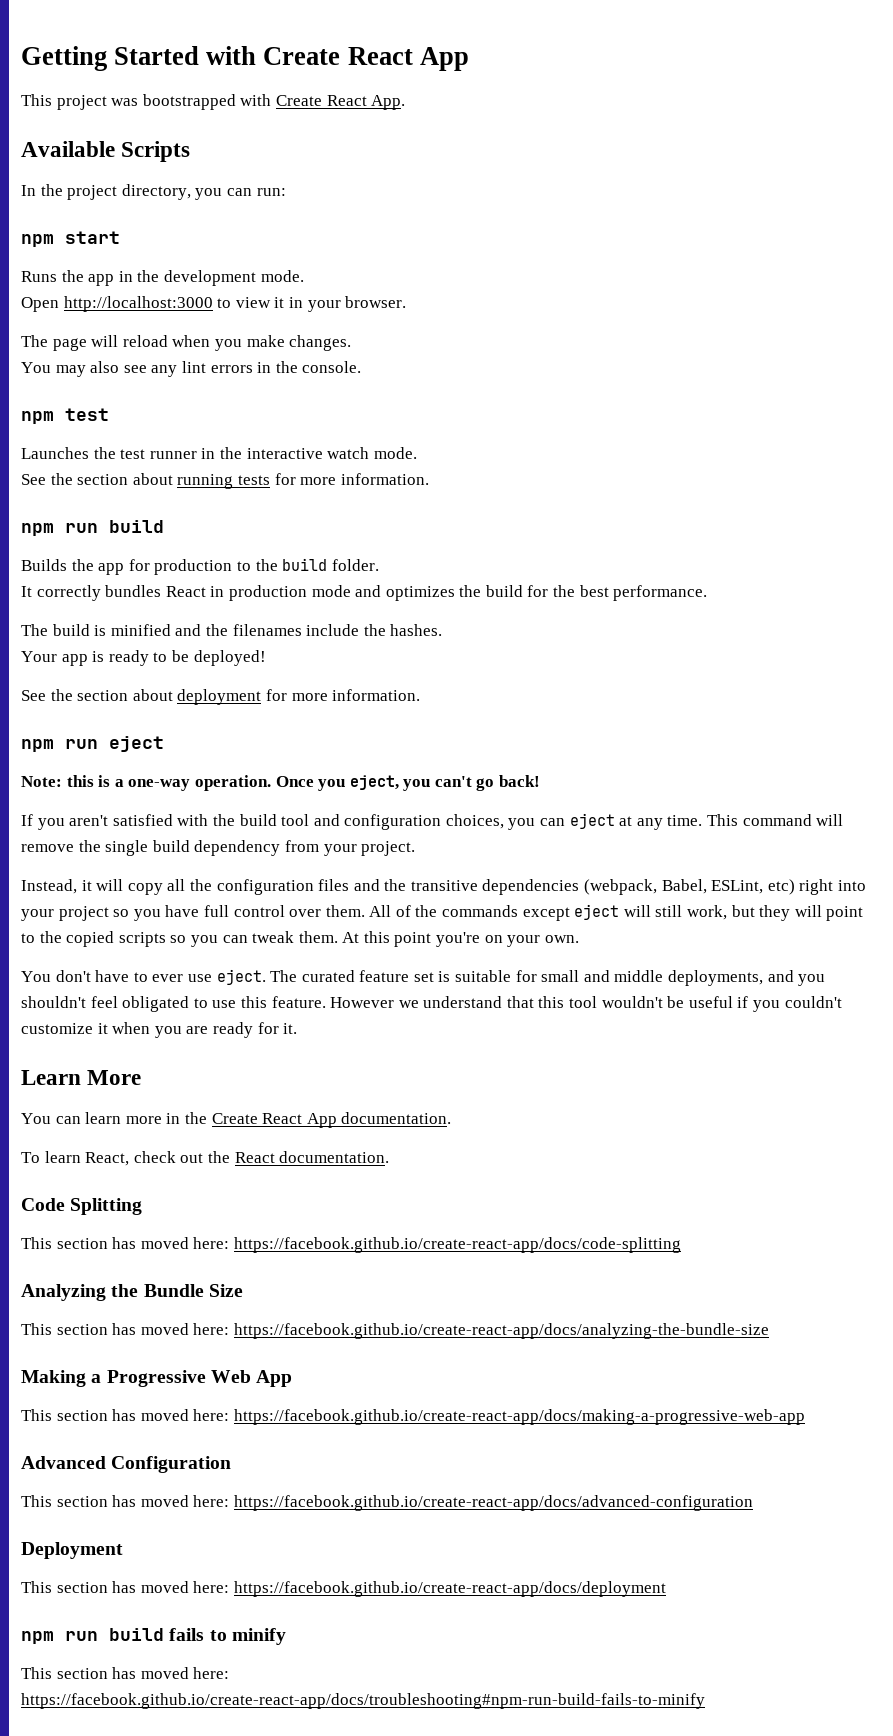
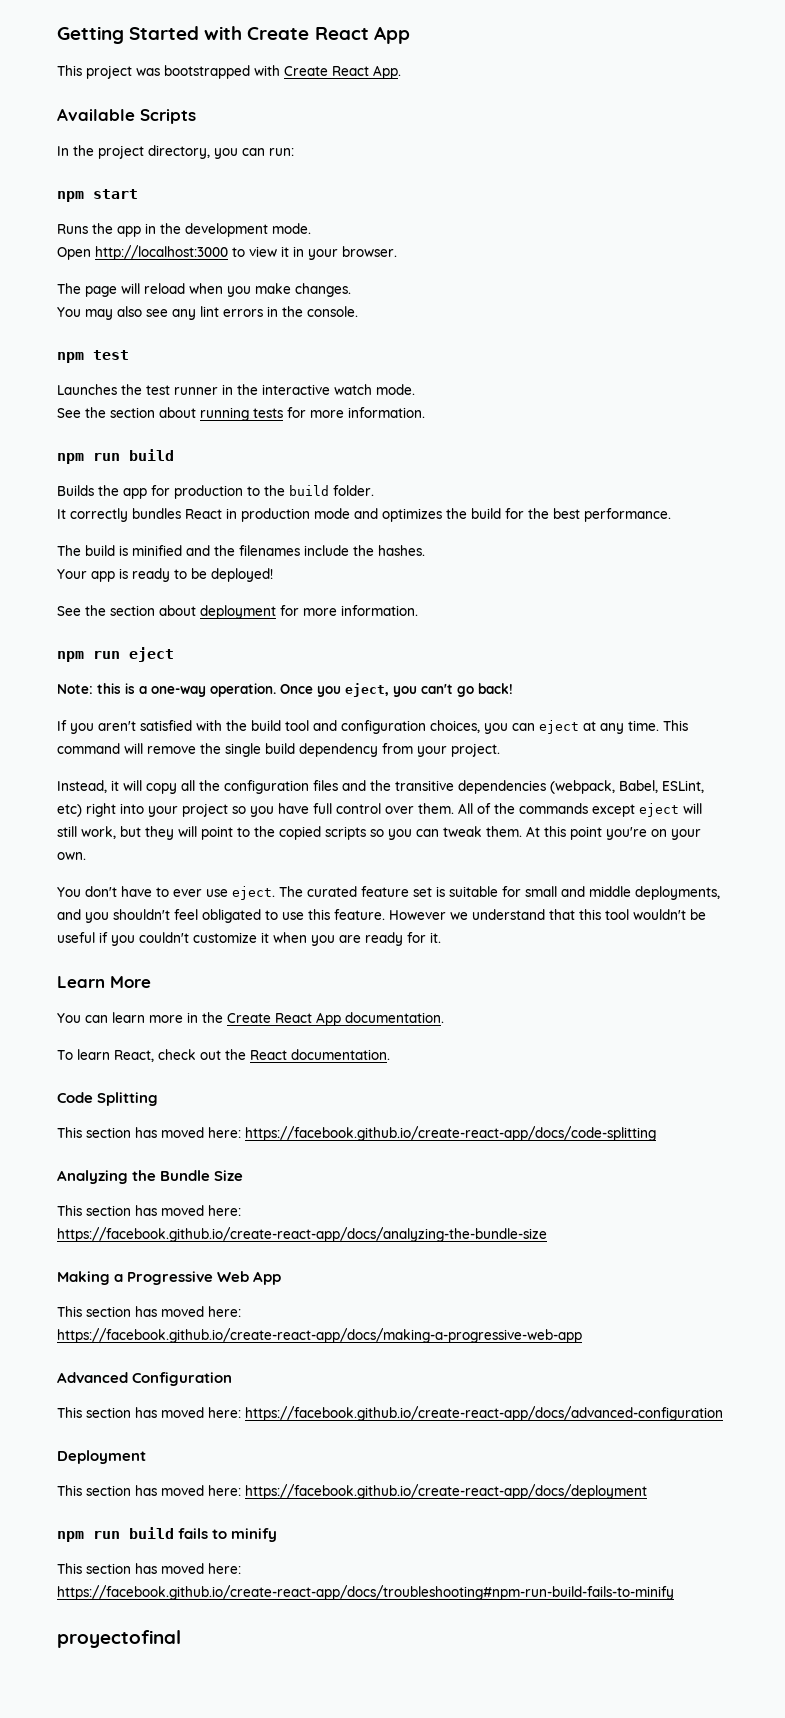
(705, 1701) none -> [57,1630,181,1648] // proyectofinal

